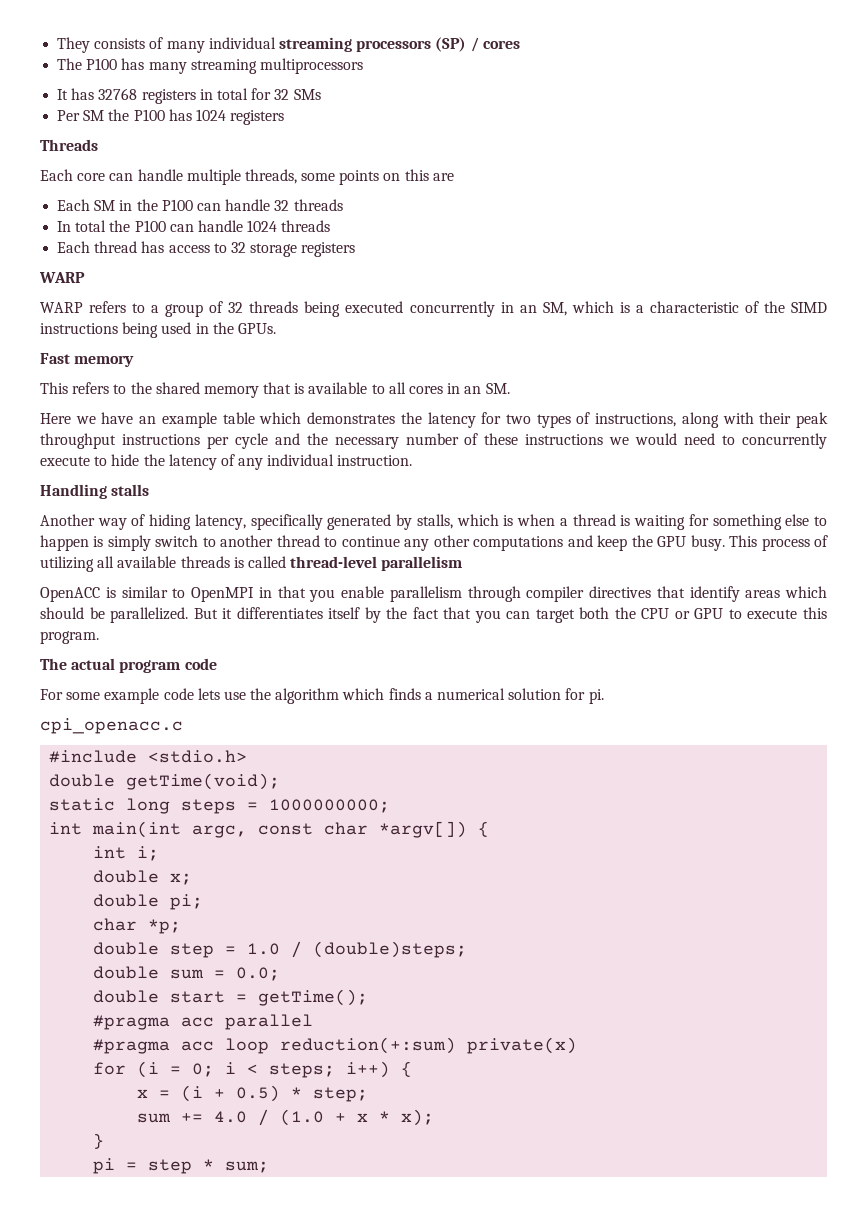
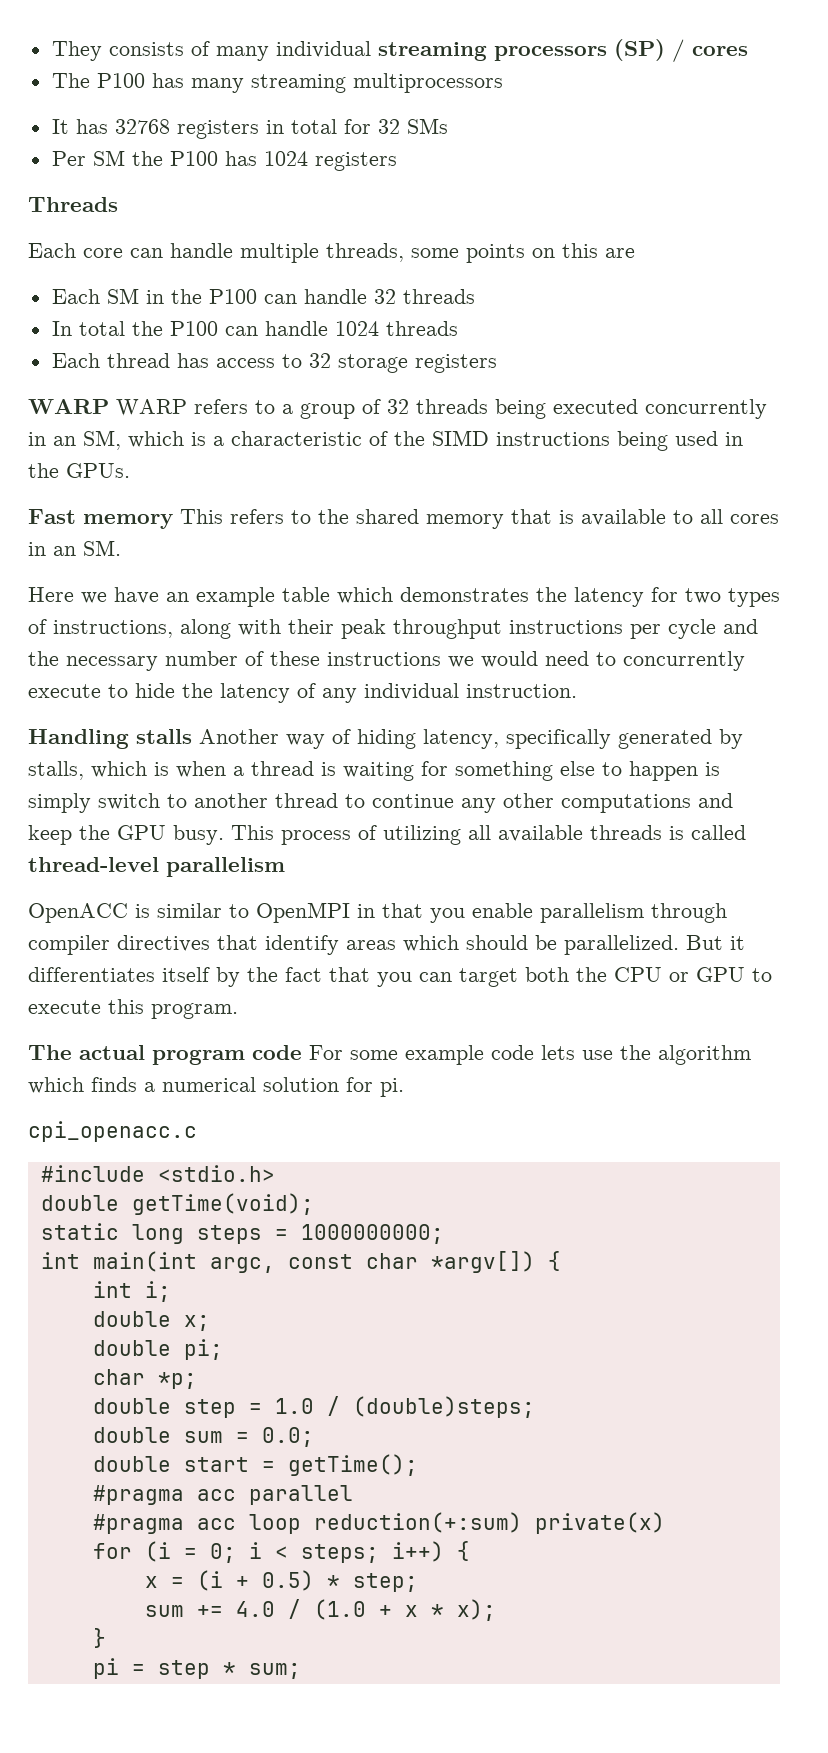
(85, 277) // -> (109, 406) none
(135, 361) // -> (173, 521) none
(150, 490) // -> (192, 736) none
(217, 664) // -> (302, 1052) none

